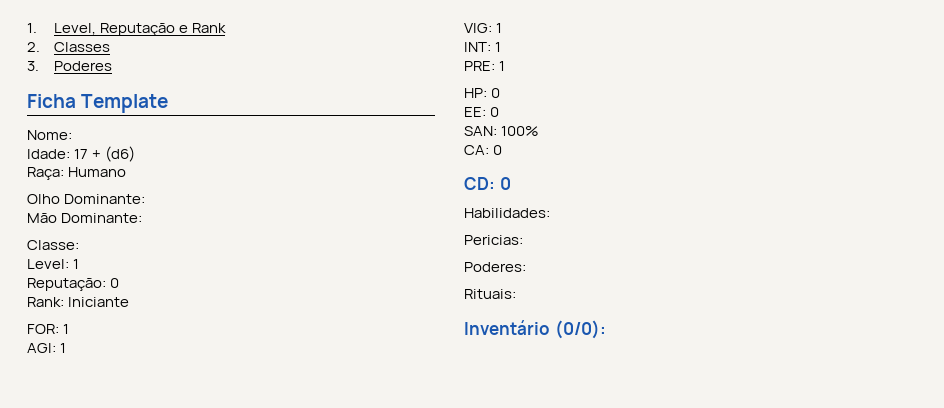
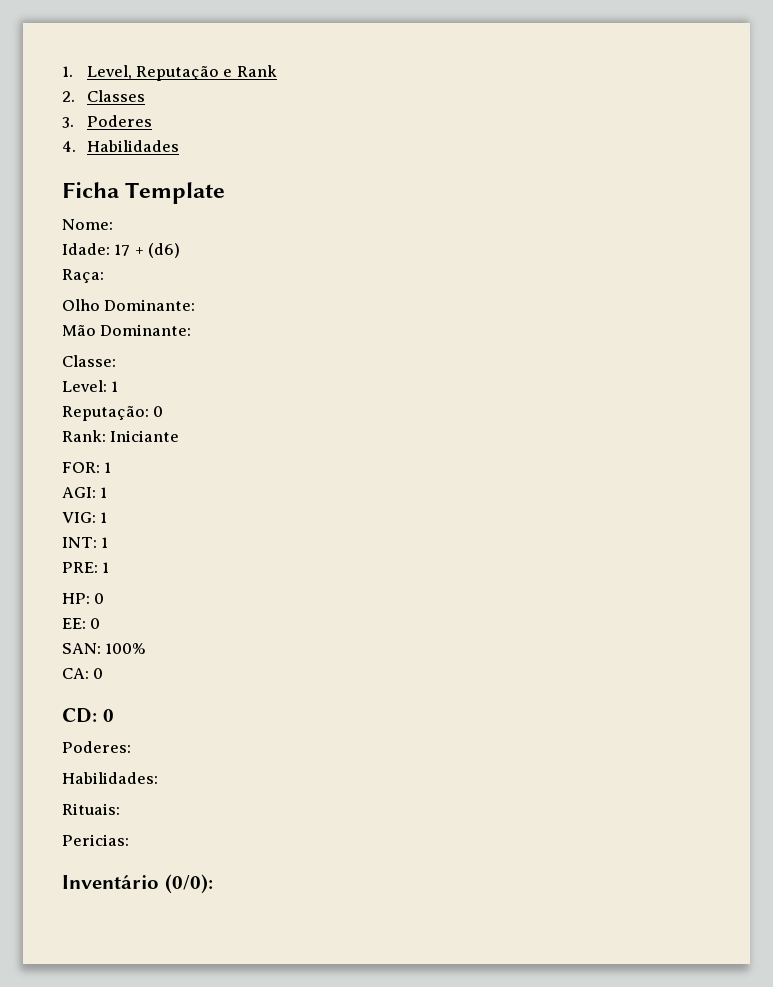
(113, 66) none -> [62,140,179,152] // 4. Habilidades
[68,167,127,177] Humano -> (104, 276) none
(511, 183) none -> [62,741,131,753] // Poderes:
(550, 213) none -> [62,803,120,815] // Rituais:
[464,262,526,272] [464,289,516,299] // Poderes: // Rituais: -> (129, 840) none

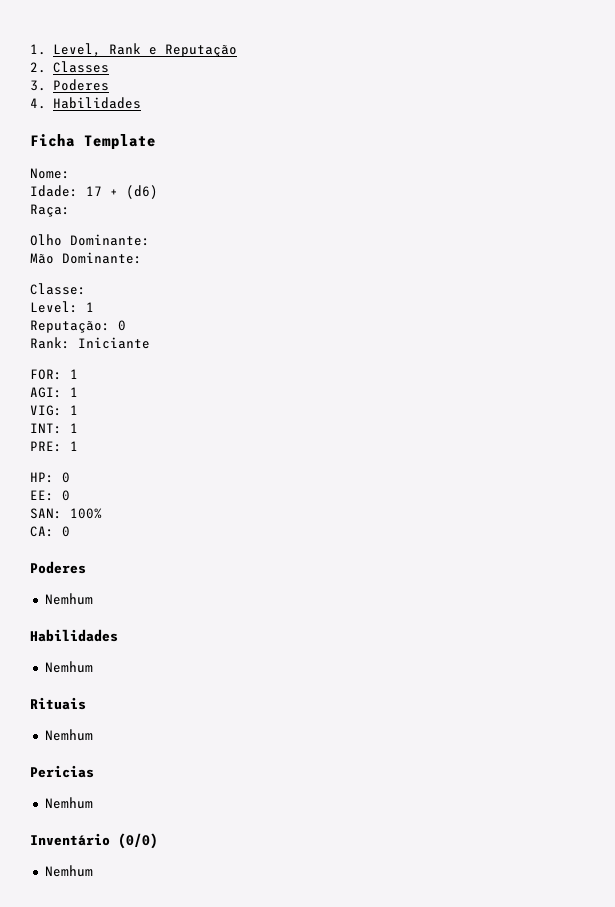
(132, 72) none -> [108,43,157,55] Rank e
[223,65,277,77] e Rank -> (237, 50) none
[62,708,114,723] [62,741,131,753] [62,772,158,784] [62,803,120,815] [62,834,129,846] CD: 0 // Poderes: // Habilidades: // Rituais: // Pericias: -> [30,561,86,574] [44,593,93,605] [30,629,118,642] [44,661,93,673] [30,697,86,710] [44,729,93,741] [30,765,94,778] [44,797,93,809] Poderes // Nemhum // Habilidades // Nemhum // Rituais // Nemhum // Pericias // Nemhum
[164,874,213,894] (0/0): -> [118,833,158,849] [44,865,93,877] (0/0) // Nemhum

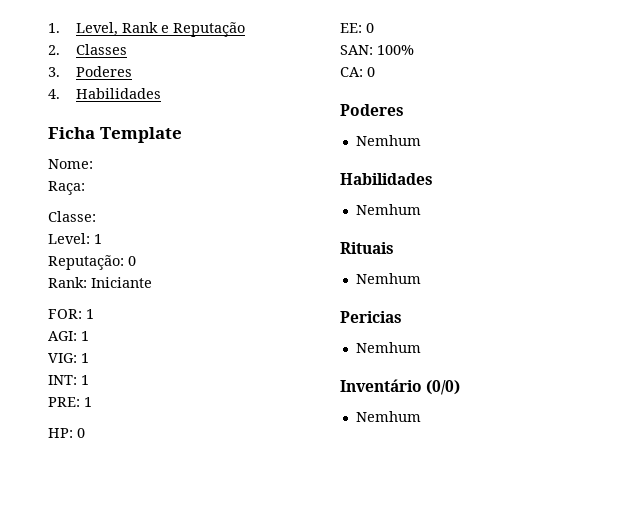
[30,185,158,199] [30,204,70,217] [30,234,150,246] [30,252,142,264] Idade: 17 + (d6) // Raça: // Olho Dominante: // Mão Dominante: -> [48,181,85,195] Raça:

